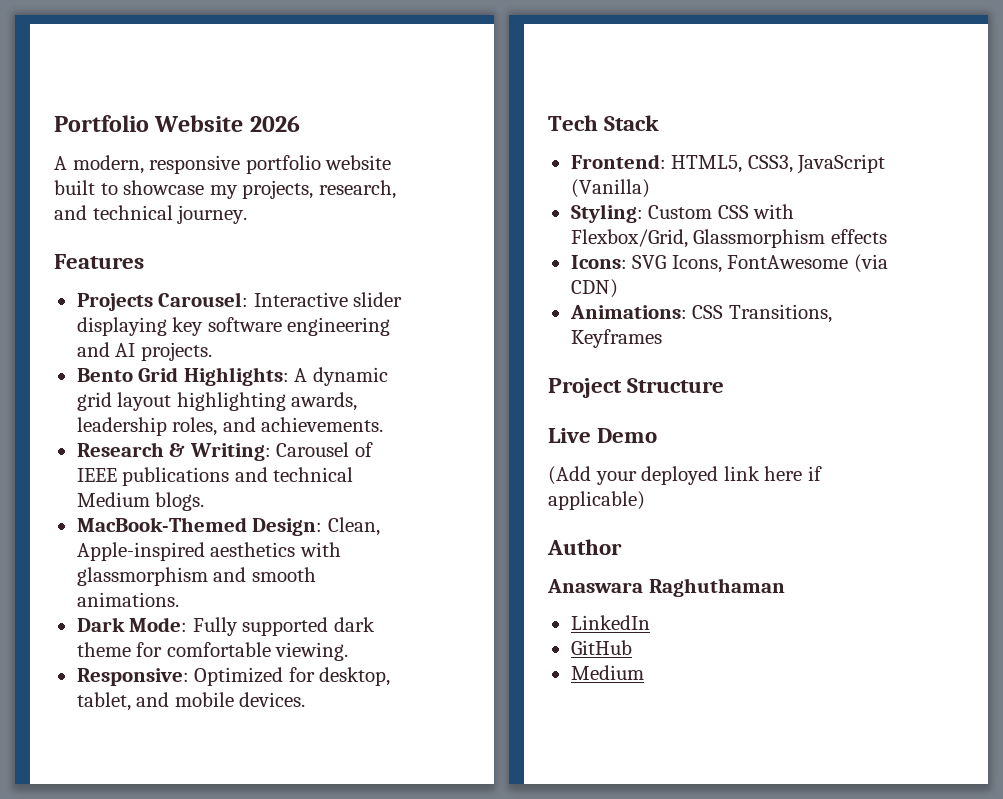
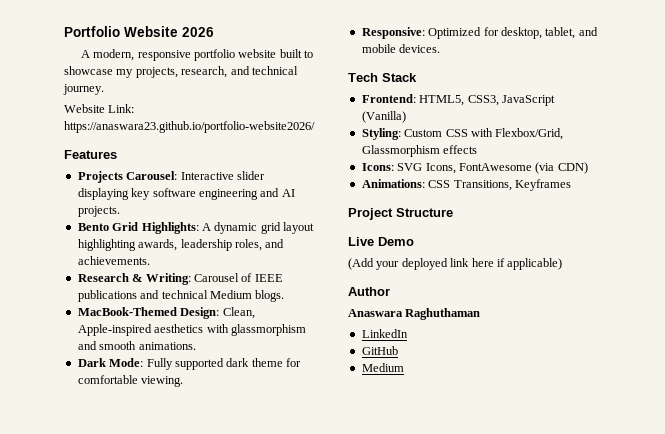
(248, 214) none -> [64,104,135,113] [64,121,315,133] // Website Link: https://anaswara23.github.io/portfolio-website2026/

